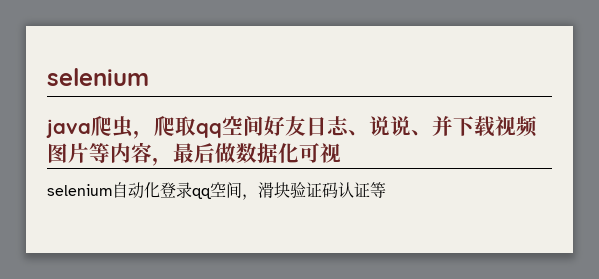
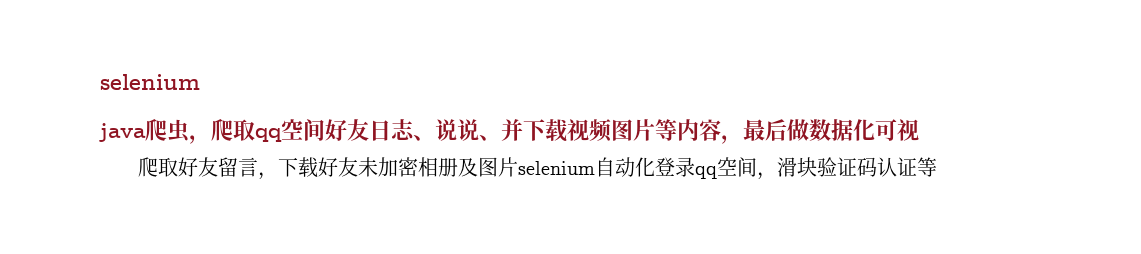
(341, 153) none -> [138,157,519,180] 爬取好友留言，下载好友未加密相册及图片

